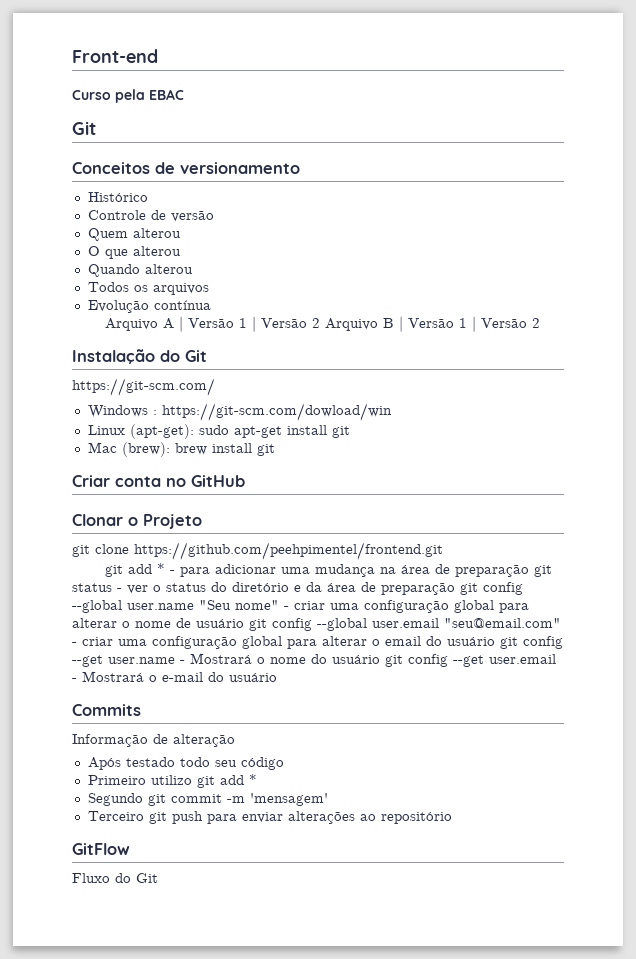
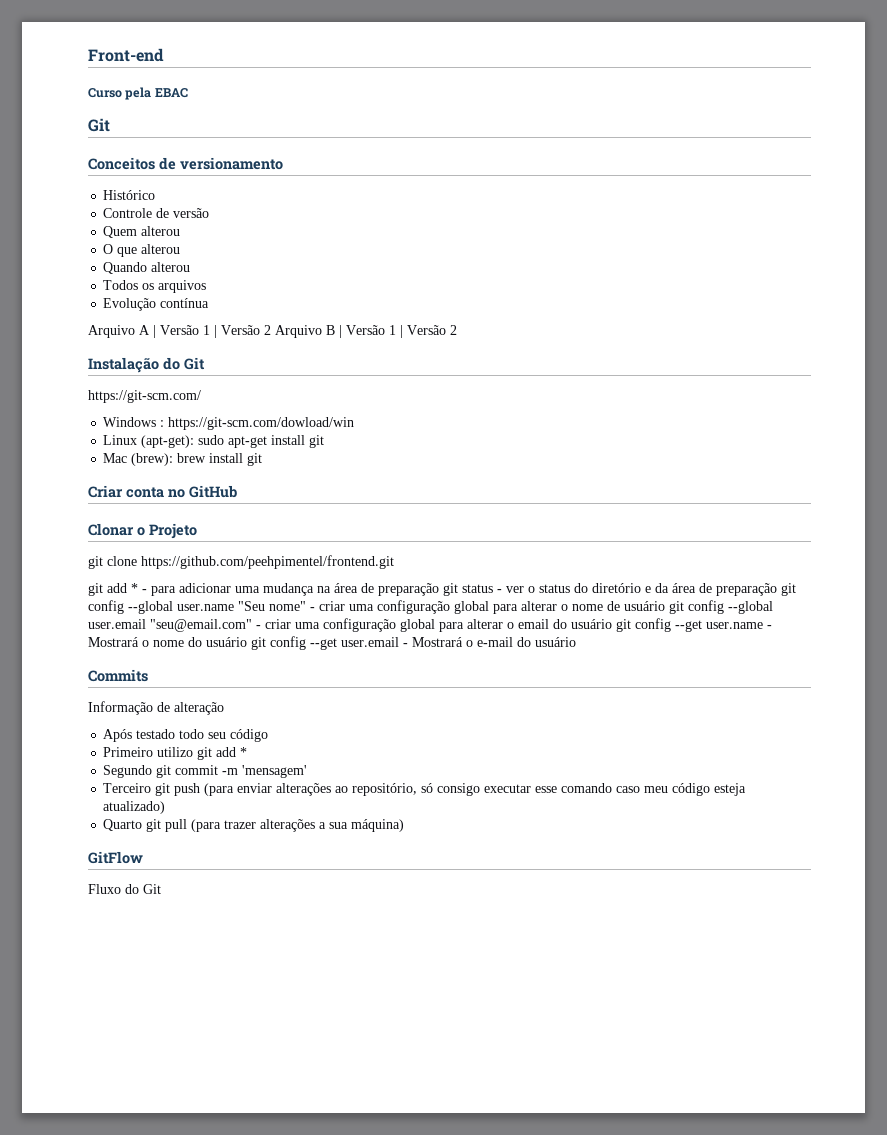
[206,814,237,824] para -> [204,783,235,796] (para
[380,812,452,824] repositório -> [352,783,747,796] [103,801,166,814] [103,819,405,832] repositório, só consigo executar esse comando caso meu código esteja atualizado) // Quarto git pull (para trazer alterações a sua máquina)

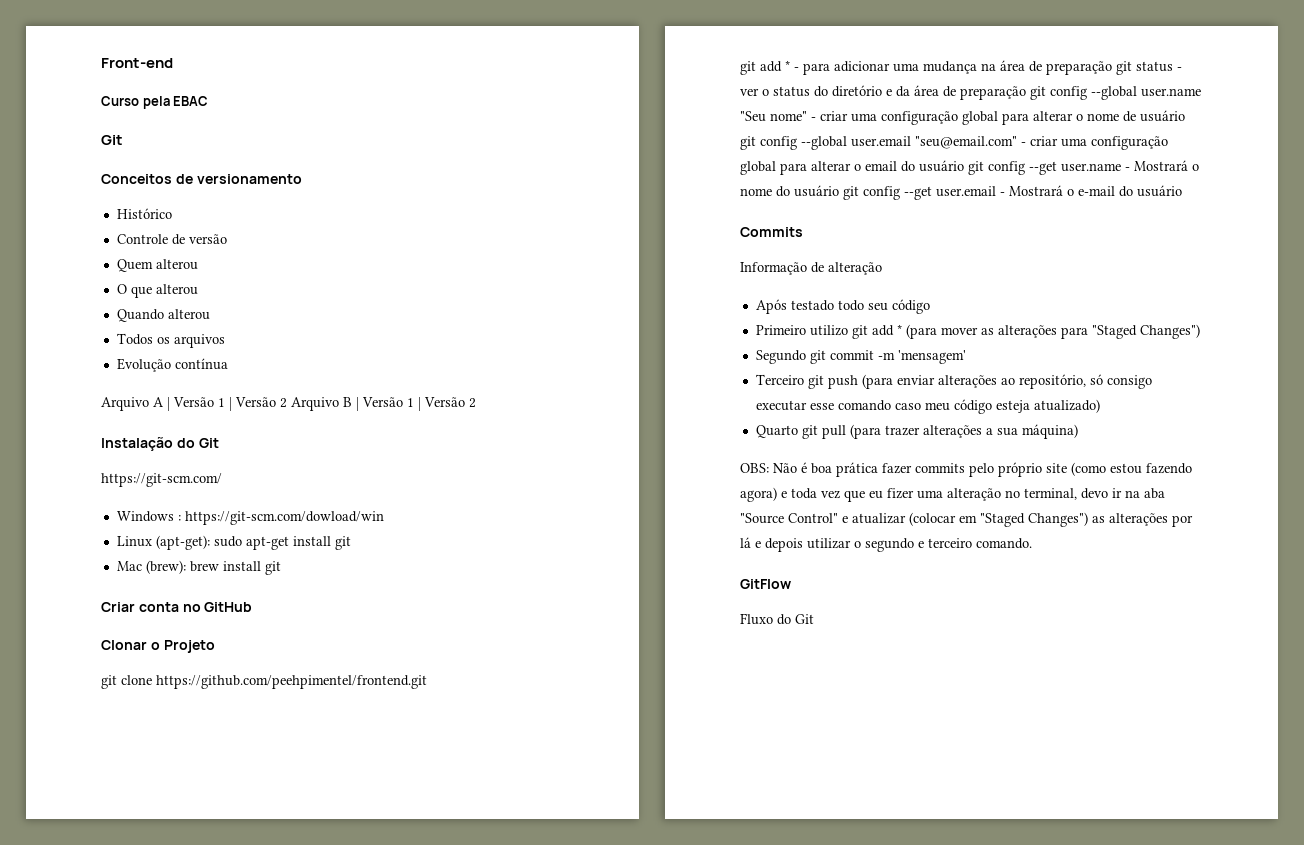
(248, 752) none -> [905,324,1200,339] (para mover as alterações para "Staged Changes")
(405, 825) none -> [740,462,1192,477] [740,487,1165,502] [740,512,1193,527] [740,537,1032,552] // OBS: Não é boa prática fazer commits pelo próprio site (como estou fazendo agora) e toda vez que eu fizer uma alteração no terminal, devo ir na aba "Source Control" e atualizar (colocar em "Staged Changes") as alterações por lá e depois utilizar o segundo e terceiro comando.

